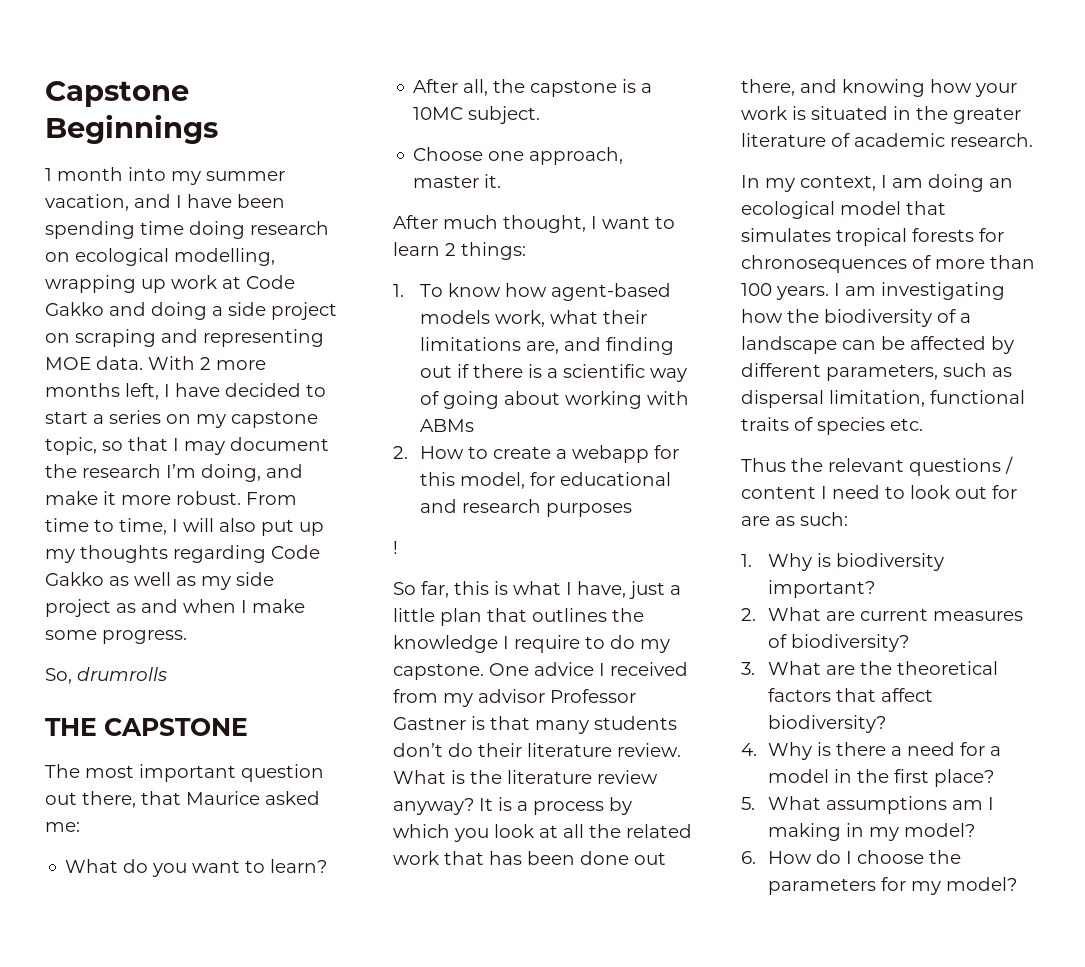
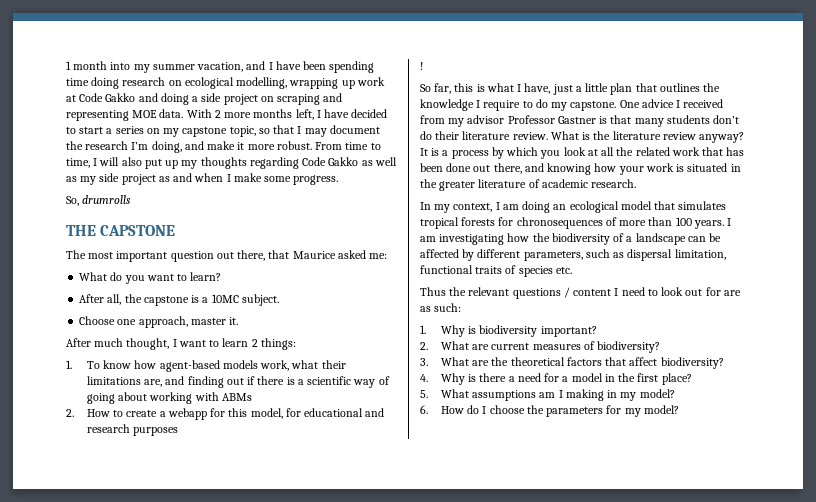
[45,81,189,107] [45,114,218,144] Capstone Beginnings // -> (66, 65) none

